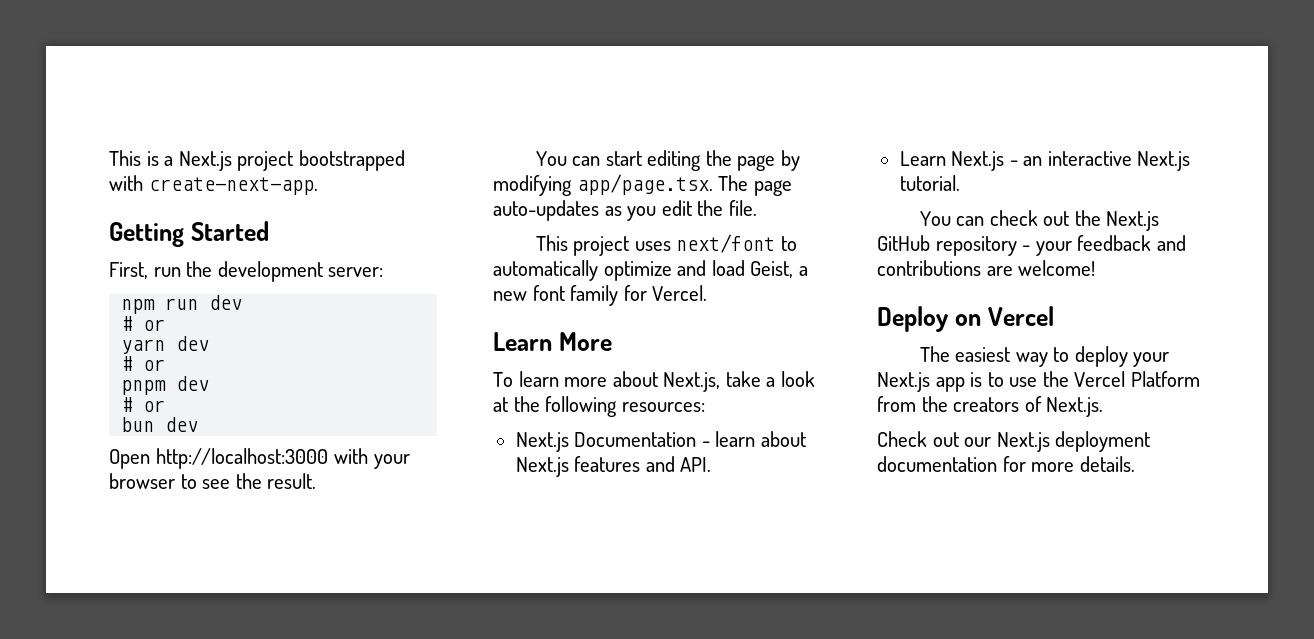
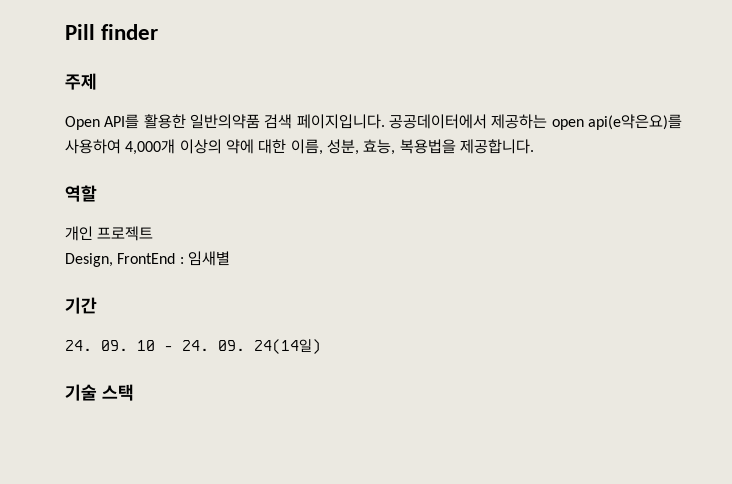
[109,150,405,171] [109,175,318,195] [109,221,269,247] [109,261,384,282] [121,295,243,314] [121,316,166,331] [121,336,210,354] [121,356,166,371] [121,376,210,395] [121,397,166,412] [121,417,199,432] [109,448,410,469] [109,473,317,489] [535,150,800,171] [493,174,792,196] [493,200,757,221] [535,234,797,256] [493,260,808,281] [493,285,708,306] [493,332,612,351] [493,371,815,392] [493,396,705,417] [515,431,806,452] [515,456,712,477] [899,151,1191,171] [899,175,960,191] [919,210,1160,231] [877,235,1186,256] [877,260,1096,276] [877,306,1054,332] [919,346,1170,367] [877,371,1200,392] [877,396,1104,417] [877,431,1151,452] [877,456,1135,472] This is a Next.js project bootstrapped with create-next-app. // Getting Started // First, run the development server: // npm run dev // # or // yarn dev // # or // pnpm dev // # or // bun dev // Open http://localhost:3000 with your browser to see the result. // You can start editing the page by modifying app/page.tsx. The page auto-updates as you edit the file. // This project uses next/font to automatically optimize and load Geist, a new font family for Vercel. // Learn More // To learn more about Next.js, take a look at the following resources: // Next.js Documentation - learn about Next.js features and API. // Learn Next.js - an interactive Next.js tutorial. // You can check out the Next.js GitHub repository - your feedback and contributions are welcome! // Deploy on Vercel // The easiest way to deploy your Next.js app is to use the Vercel Platform from the creators of Next.js. // Check out our Next.js deployment documentation for more details. -> [65,24,159,40] [65,73,97,90] [65,114,682,130] [65,139,534,155] [65,185,97,202] [65,226,154,241] [65,251,230,267] [65,297,97,314] [65,339,321,354] [65,384,134,401] Pill finder // 주제 // Open API를 활용한 일반의약품 검색 페이지입니다. 공공데이터에서 제공하는 open api(e약은요)를 사용하여 4,000개 이상의 약에 대한 이름, 성분, 효능, 복용법을 제공합니다. // 역할 // 개인 프로젝트 // Design, FrontEnd : 임새별 // 기간 // 24. 09. 10 - 24. 09. 24(14일) // 기술 스택

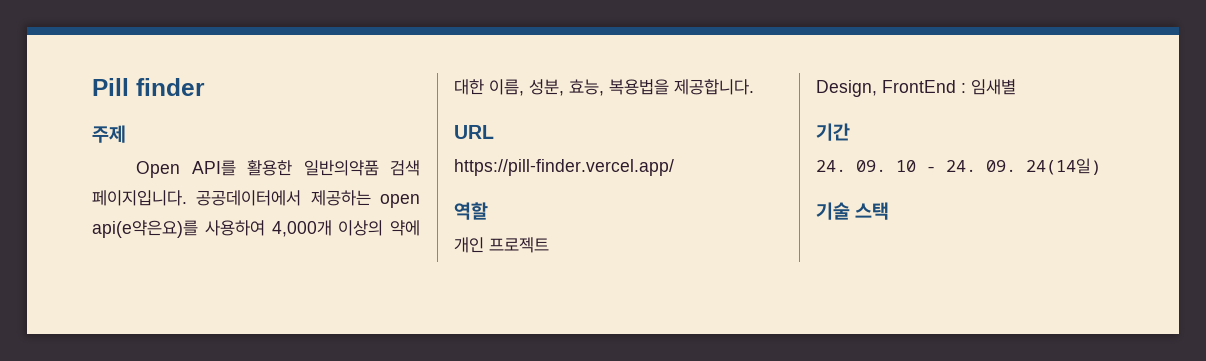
(534, 146) none -> [454,125,494,139] [454,159,674,176] // URL // https://pill-finder.vercel.app/

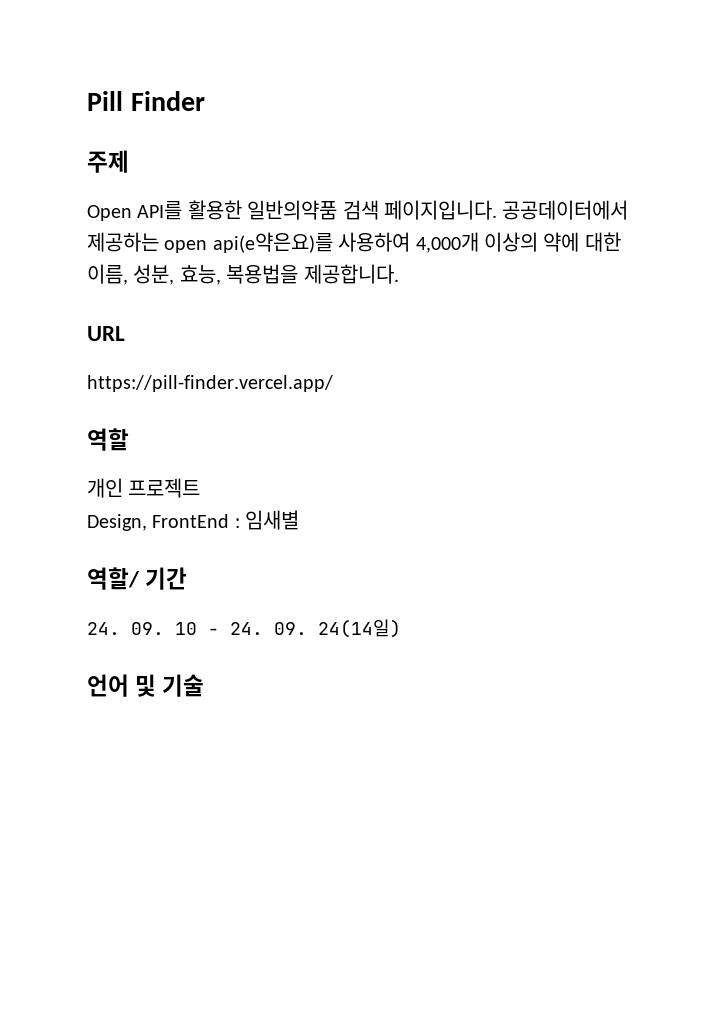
[136,78,205,96] finder -> [130,91,205,111] Finder
(1016, 87) none -> [87,567,140,590] 역할/
[816,202,890,220] 기술 스택 -> [87,674,205,697] 언어 및 기술

